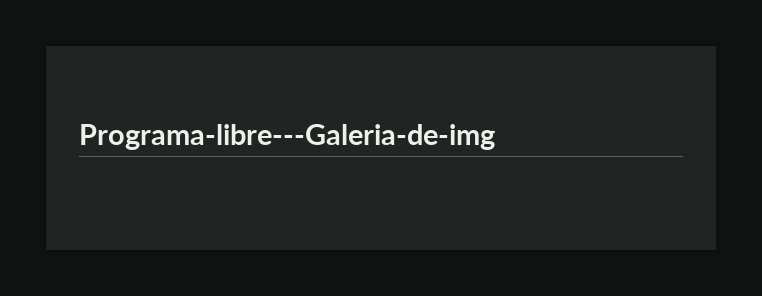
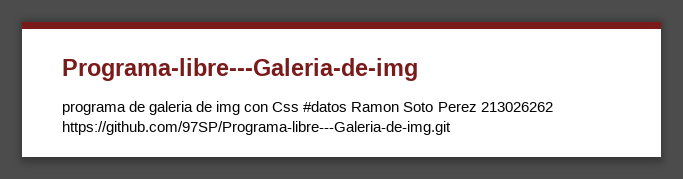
(495, 137) none -> [62,101,553,115] [62,121,451,135] // programa de galeria de img con Css #datos Ramon Soto Perez 213026262 https://github.com/97SP/Programa-libre---Galeria-de-img.git

